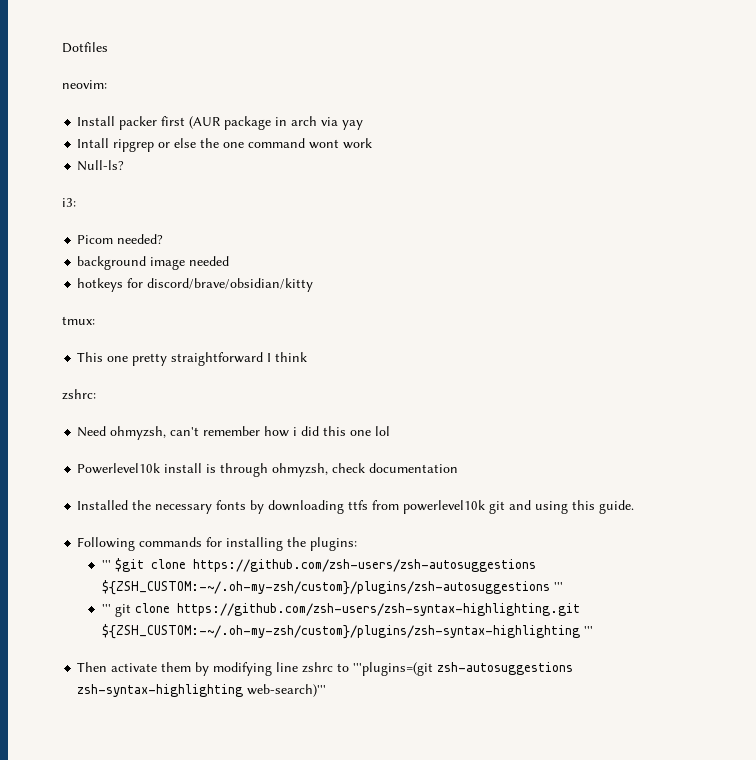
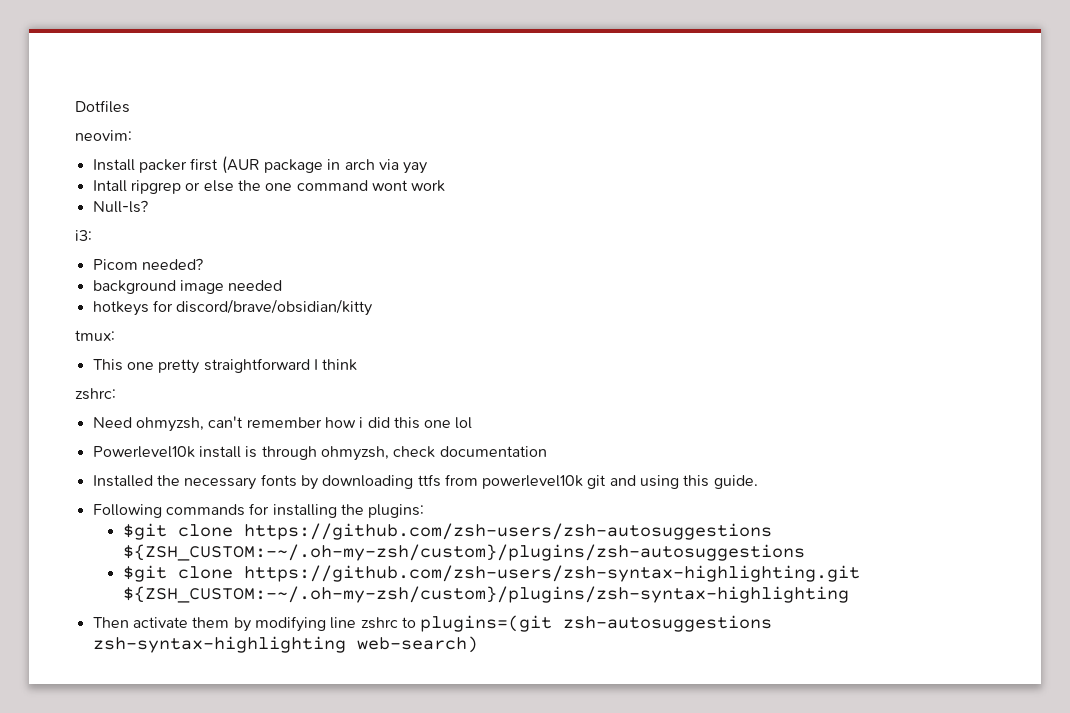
[101,560,111,569] ''' -> (425, 511) none
[553,582,563,591] [101,604,131,617] ''' // ''' git -> [122,565,167,582] // $git
[583,626,593,635] ''' -> (849, 594) none
[353,662,434,676] '''plugins=(git -> [420,615,553,632] plugins=(git
[247,684,327,697] web-search)''' -> [356,636,478,653] web-search)

